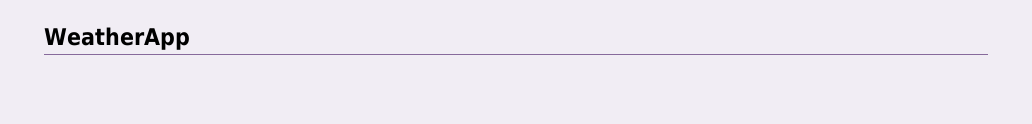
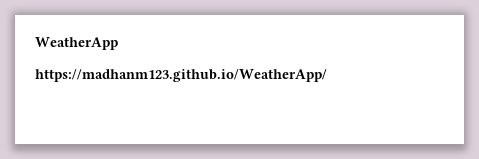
(190, 38) none -> [35,69,327,82] // https://madhanm123.github.io/WeatherApp/

